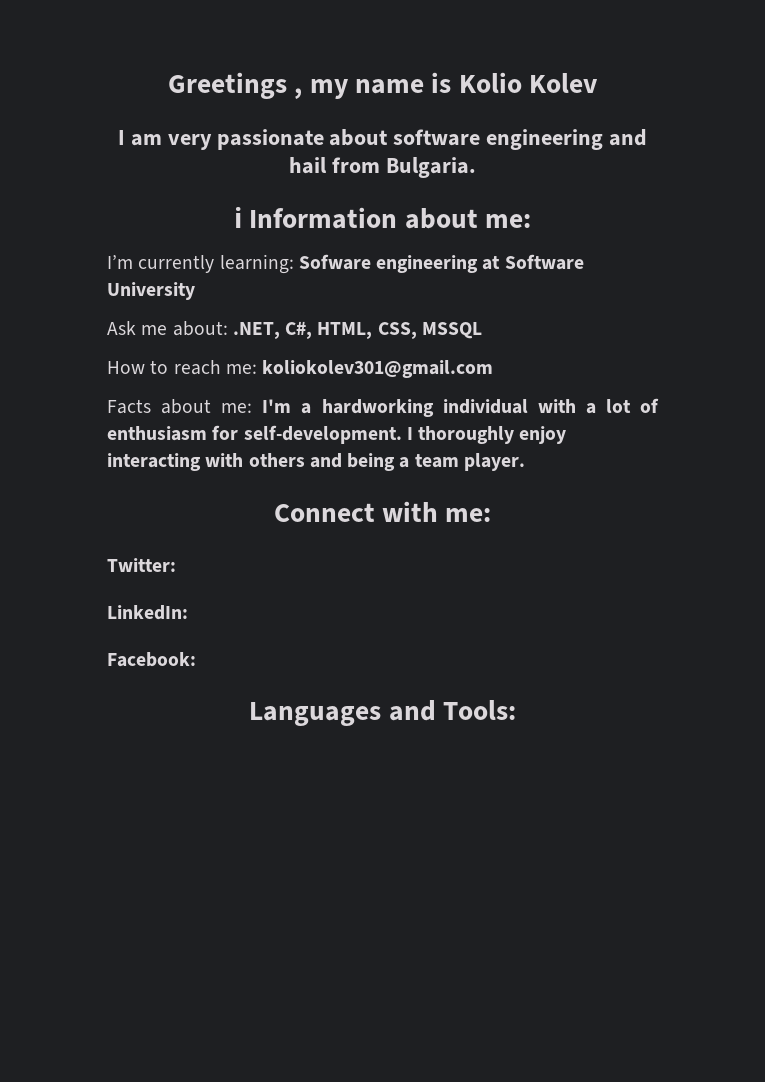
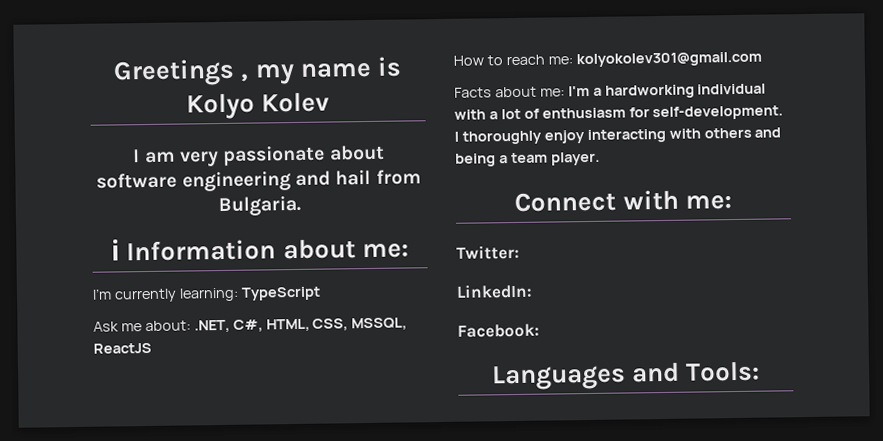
[458,72,522,93] Kolio -> [185,93,255,120] Kolyo
[298,254,584,273] [107,282,195,300] Sofware engineering at Software University -> [240,286,321,301] TypeScript
[421,322,482,339] MSSQL -> [351,317,408,331] [93,342,152,354] MSSQL, ReactJS
[262,360,494,378] koliokolev301@gmail.com -> [575,51,762,68] kolyokolev301@gmail.com

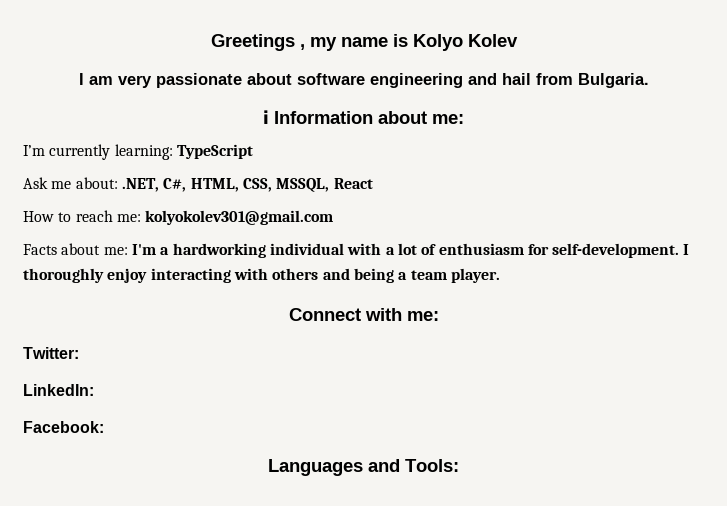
[93,342,152,354] ReactJS -> [333,178,373,189] React

